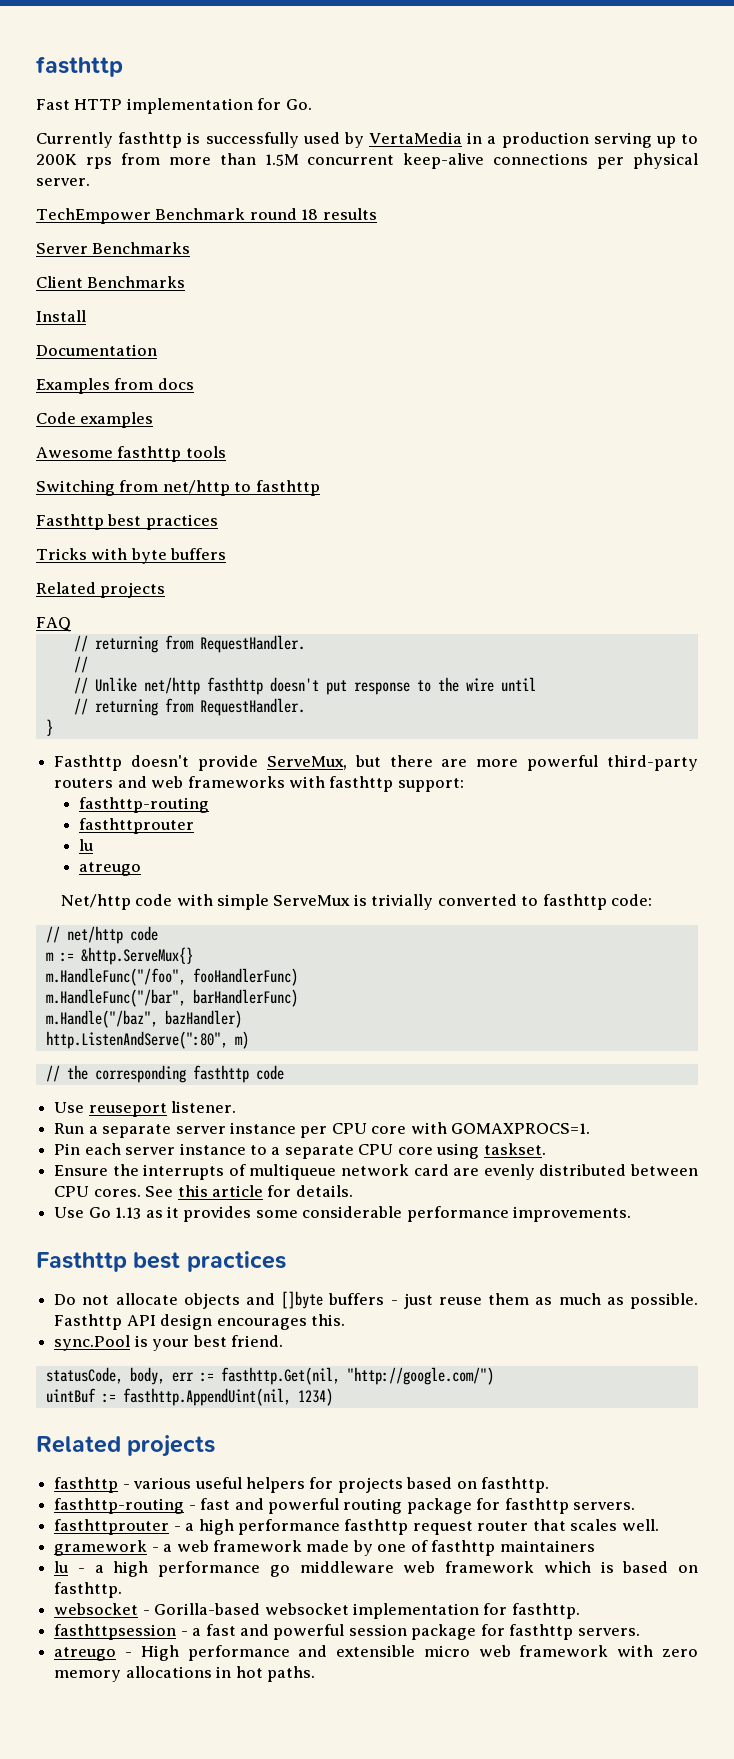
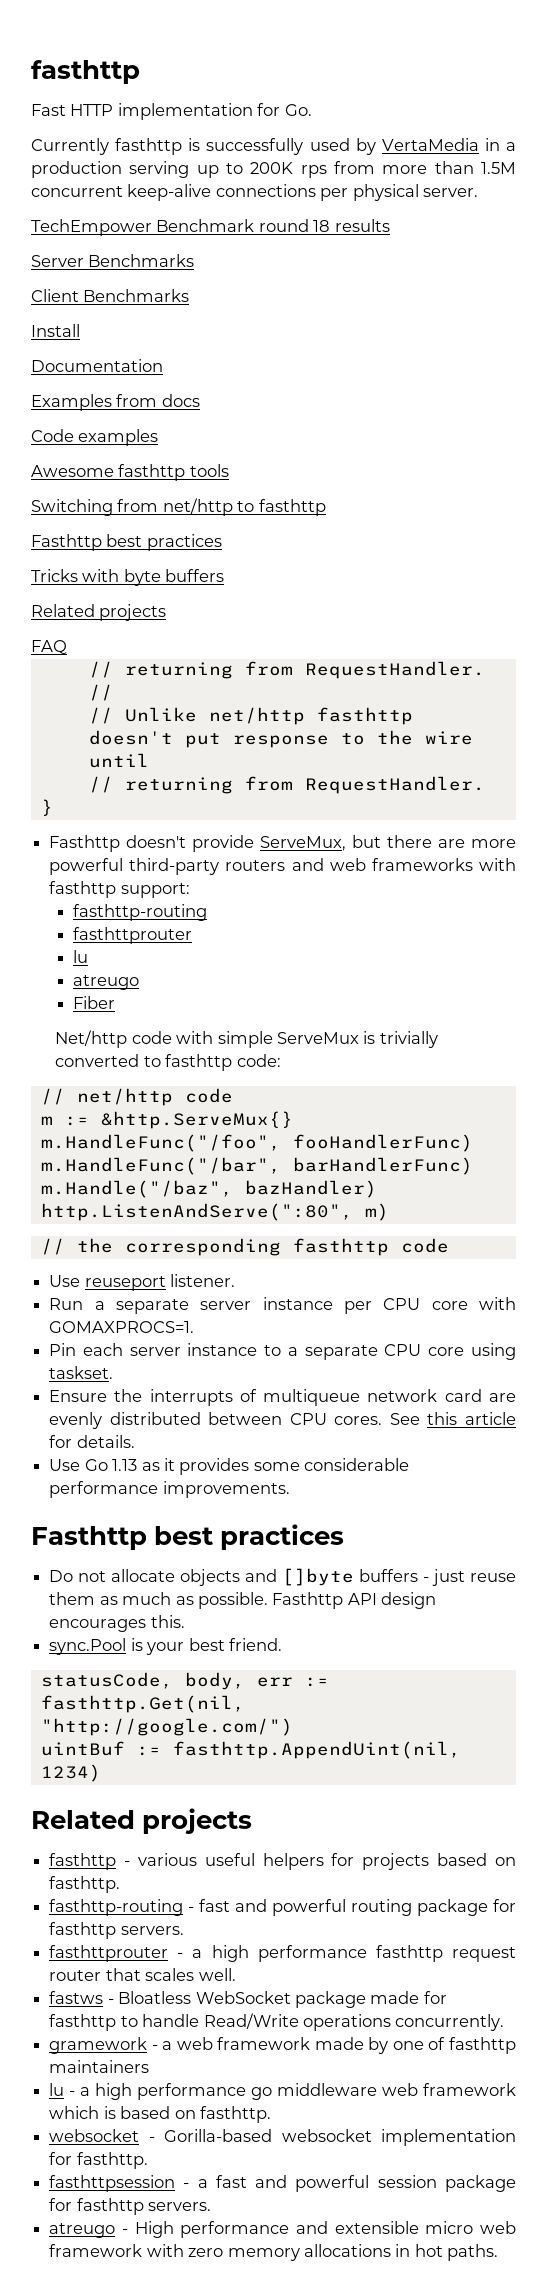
(141, 869) none -> [73,996,116,1009] // Fiber
(659, 1525) none -> [49,1991,447,2008] [49,2013,505,2031] // fastws - Bloatless WebSocket package made for fasthttp to handle Read/Write operations concurrently.

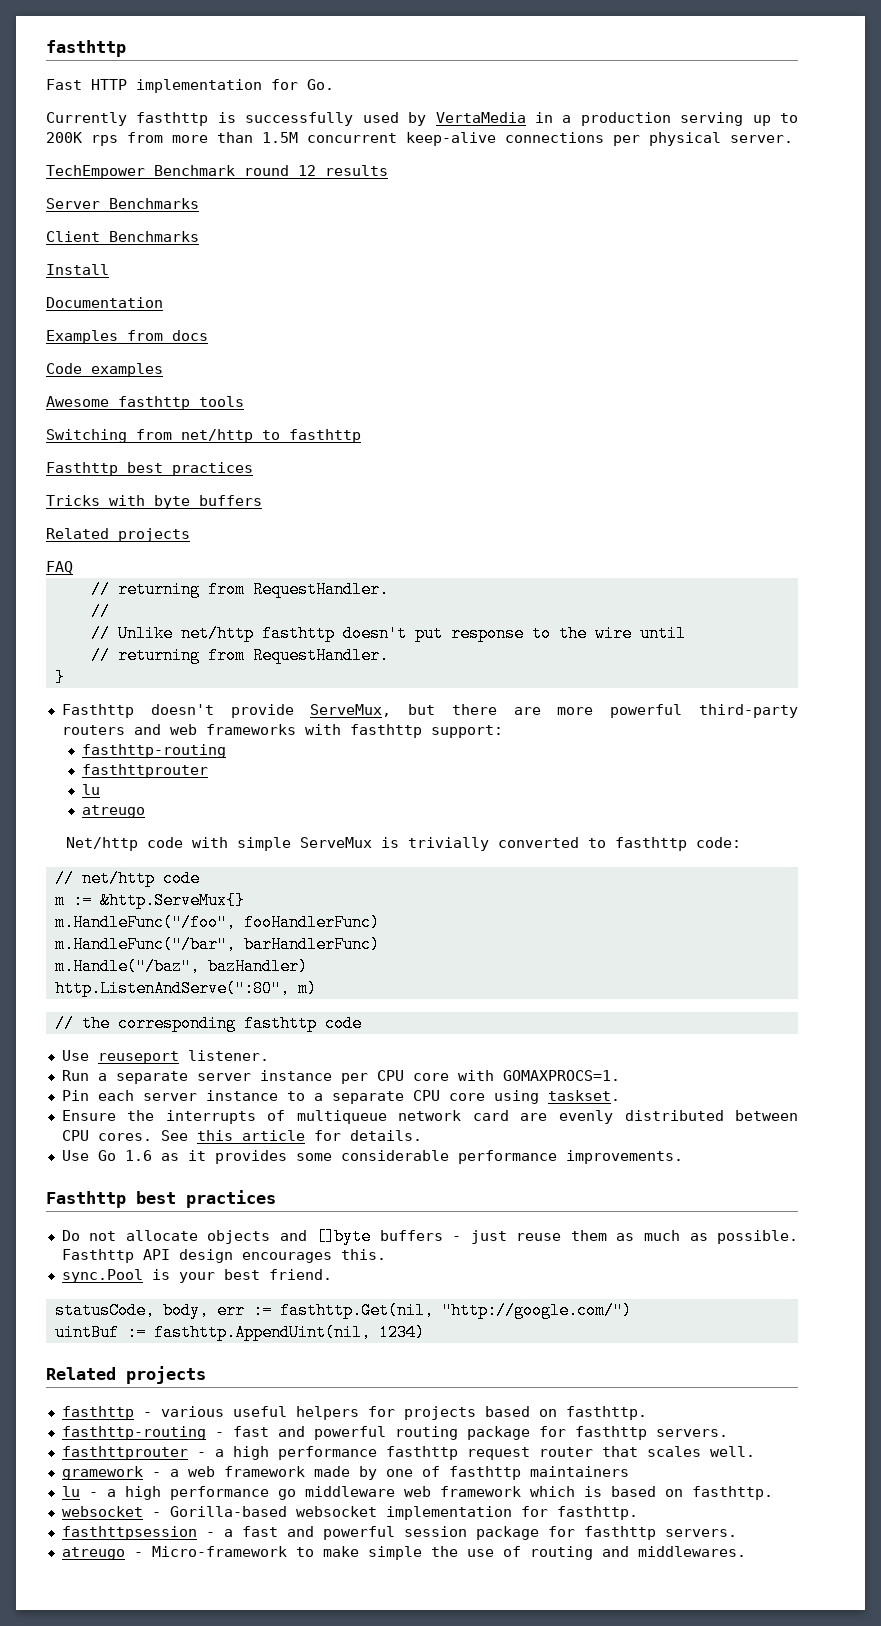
[313,220,331,232] 18 -> [298,165,316,176] 12
[73,996,116,1009] // Fiber -> (145, 811) none
[112,1459,138,1471] 1.13 -> [124,1150,152,1161] 1.6
[49,1991,447,2008] [49,2013,505,2031] // fastws - Bloatless WebSocket package made for fasthttp to handle Read/Write operations concurrently. -> (755, 1451) none
[134,2221,516,2238] [49,2244,499,2261] High performance and extensible micro web framework with zero memory allocations in hot paths. -> [151,1546,746,1560] Micro-framework to make simple the use of routing and middlewares.

